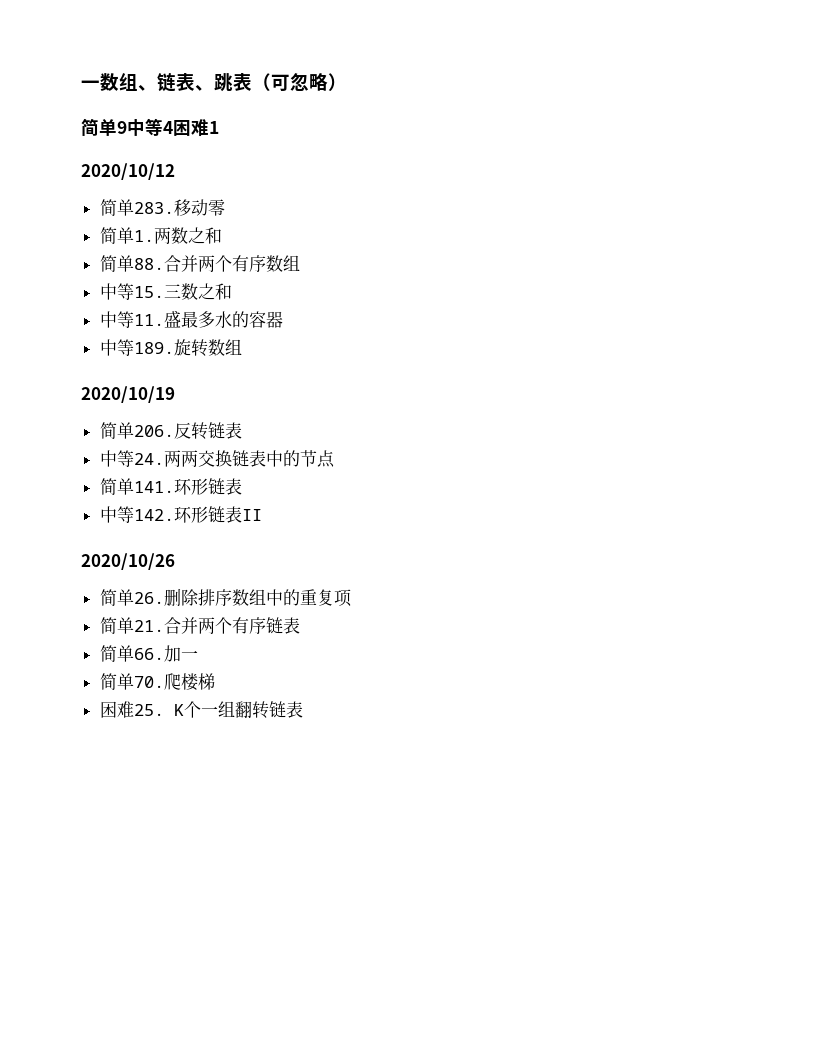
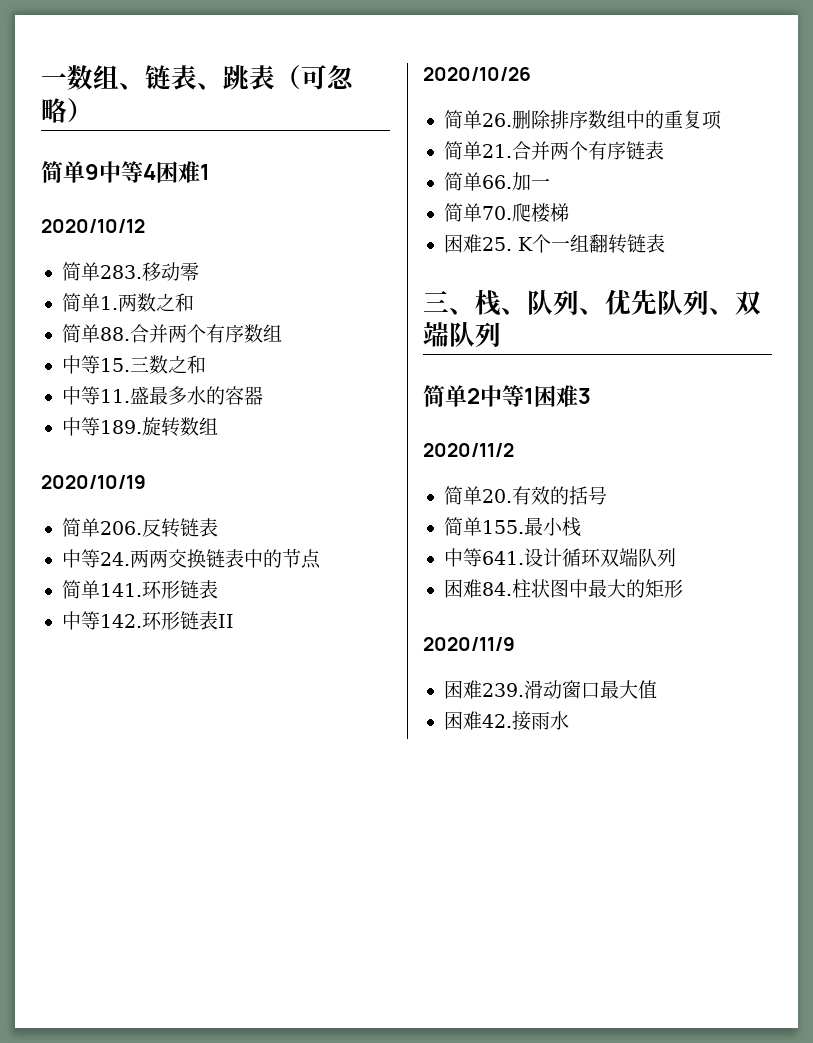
(303, 709) none -> [423,289,761,316] [423,322,501,348] [423,385,591,407] [423,443,514,457] [443,486,607,505] [443,517,581,537] [443,548,676,567] [443,579,683,598] [423,637,515,651] [443,680,657,699] [443,711,569,731] // 三、栈、队列、优先队列、双端队列 // 简单2中等1困难3 // 2020/11/2 // 简单20.有效的括号 // 简单155.最小栈 // 中等641.设计循环双端队列 // 困难84.柱状图中最大的矩形 // 2020/11/9 // 困难239.滑动窗口最大值 // 困难42.接雨水

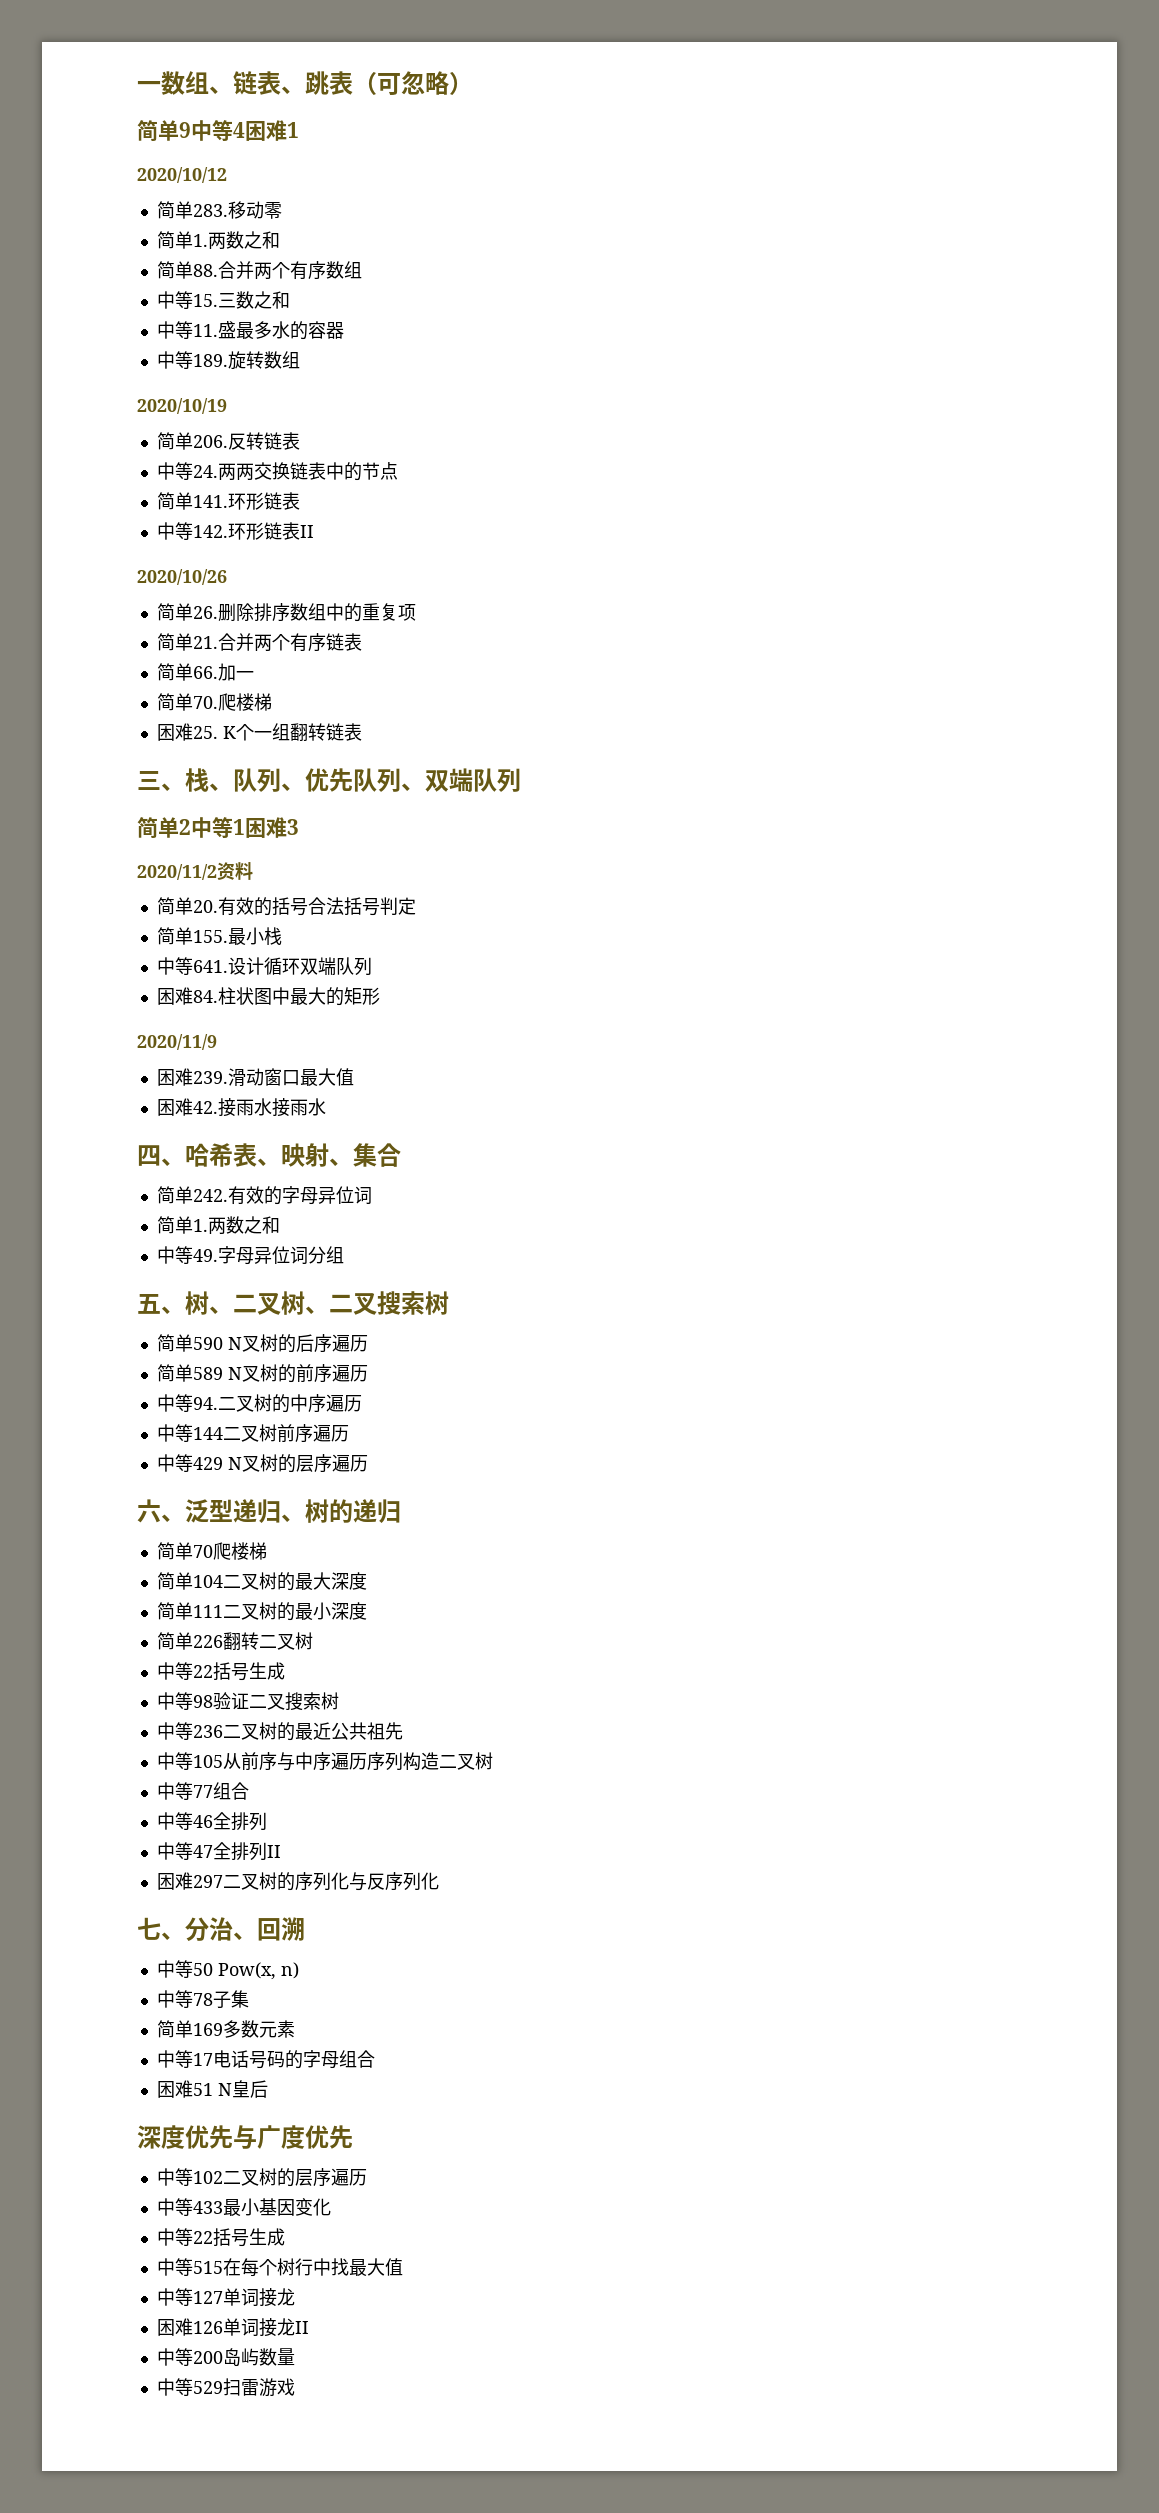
(514, 450) none -> [217,862,253,880] 资料
(607, 495) none -> [307,897,416,916] 合法括号判定
(569, 720) none -> [271,1098,326,1117] [137,1143,401,1167] [156,1186,372,1205] [156,1216,280,1234] [156,1246,344,1265] [137,1291,449,1315] [156,1334,368,1353] [156,1364,368,1383] [156,1394,362,1413] [156,1424,349,1443] [156,1454,368,1473] [137,1499,401,1524] [156,1542,267,1560] [156,1572,367,1591] [156,1602,367,1621] [156,1632,313,1650] [156,1662,285,1681] [156,1692,339,1711] [156,1722,403,1741] [156,1752,493,1771] [156,1782,249,1800] [156,1812,267,1831] [156,1842,281,1861] [156,1872,439,1891] [137,1917,305,1942] [156,1960,299,1980] [156,1990,249,2009] [156,2020,295,2038] [156,2050,375,2069] [156,2080,268,2098] [137,2125,353,2149] [156,2168,367,2187] [156,2198,331,2216] [156,2228,285,2247] [156,2258,403,2277] [156,2288,295,2307] [156,2318,309,2337] [156,2348,295,2367] [156,2378,295,2397] 接雨水 // 四、哈希表、映射、集合 // 简单242.有效的字母异位词 // 简单1.两数之和 // 中等49.字母异位词分组 // 五、树、二叉树、二叉搜索树 // 简单590 N叉树的后序遍历 // 简单589 N叉树的前序遍历 // 中等94.二叉树的中序遍历 // 中等144二叉树前序遍历 // 中等429 N叉树的层序遍历 // 六、泛型递归、树的递归 // 简单70爬楼梯 // 简单104二叉树的最大深度 // 简单111二叉树的最小深度 // 简单226翻转二叉树 // 中等22括号生成 // 中等98验证二叉搜索树 // 中等236二叉树的最近公共祖先 // 中等105从前序与中序遍历序列构造二叉树 // 中等77组合 // 中等46全排列 // 中等47全排列II // 困难297二叉树的序列化与反序列化 // 七、分治、回溯 // 中等50 Pow(x, n) // 中等78子集 // 简单169多数元素 // 中等17电话号码的字母组合 // 困难51 N皇后 // 深度优先与广度优先 // 中等102二叉树的层序遍历 // 中等433最小基因变化 // 中等22括号生成 // 中等515在每个树行中找最大值 // 中等127单词接龙 // 困难126单词接龙II // 中等200岛屿数量 // 中等529扫雷游戏

